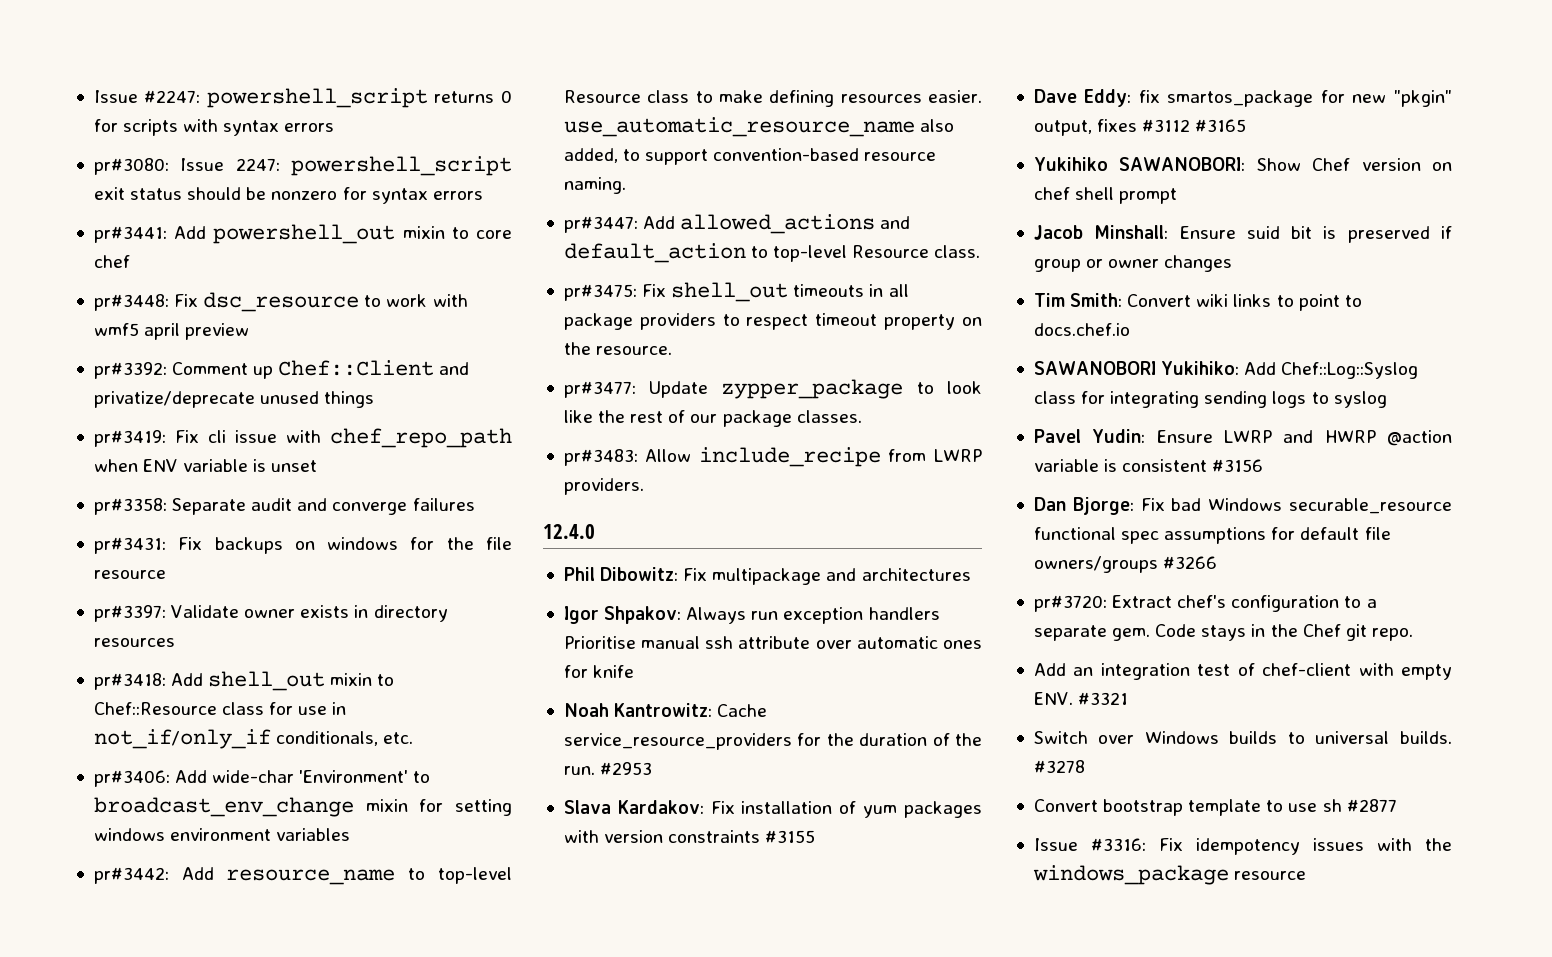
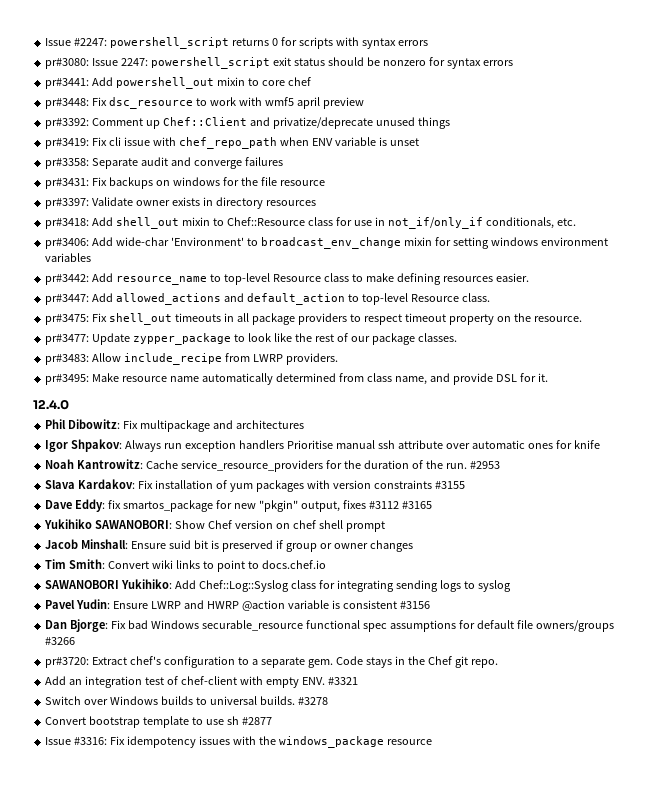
[563,117,955,137] [563,148,937,165] [563,177,626,194] use_automatic_resource_name also added, to support convention-based resource naming. -> (529, 277) none
(644, 486) none -> [45,373,548,385] // pr#3495: Make resource name automatically determined from class name, and provide DSL for it.

